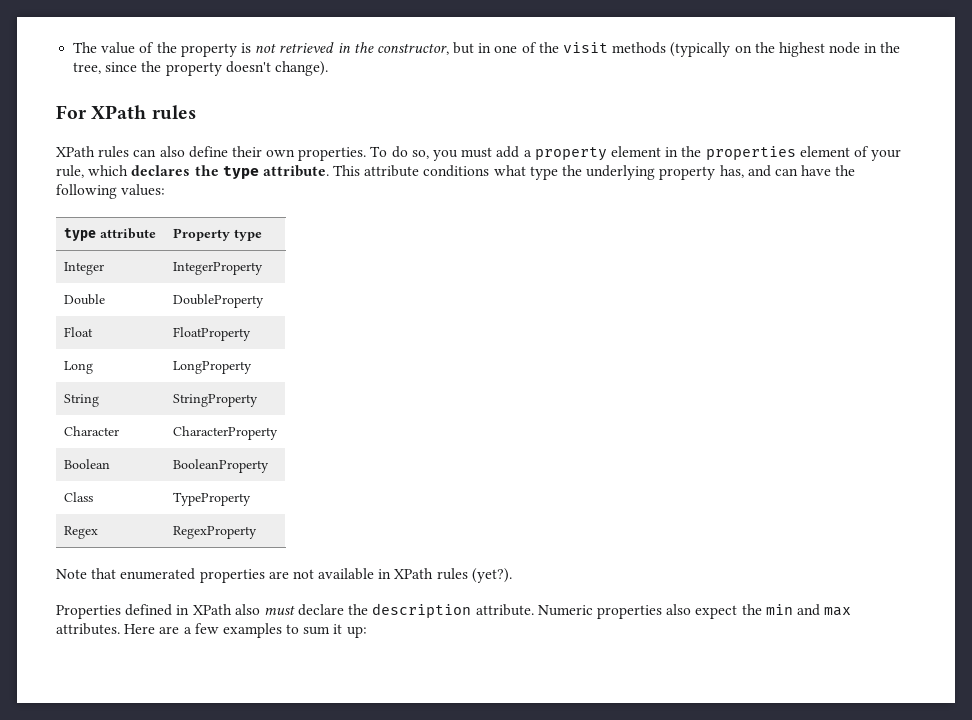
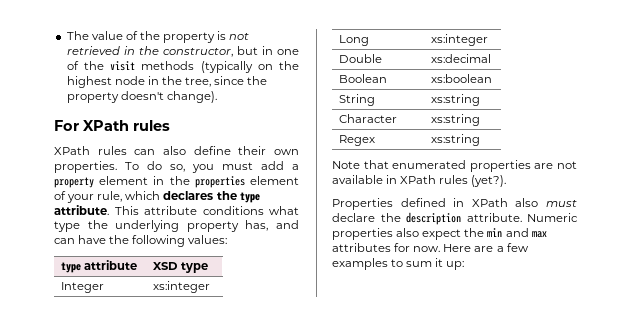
[172,228,230,241] Property -> [153,262,179,270] XSD
[172,262,263,275] [63,294,105,305] [172,294,264,308] [63,327,93,337] [172,327,251,341] [63,361,93,374] [172,361,252,374] IntegerProperty // Double | DoubleProperty // Float | FloatProperty // Long | LongProperty -> [153,281,211,293] [339,35,370,46] [431,34,489,46] [339,54,383,63] [431,54,492,63] [339,74,388,83] [431,74,493,83] xs:integer // Long | xs:integer // Double | xs:decimal // Boolean | xs:boolean
[172,394,258,407] StringProperty -> [431,94,481,106] xs:string
[172,426,278,440] [63,459,110,469] [172,459,269,473] [63,492,93,502] [172,492,251,506] CharacterProperty // Boolean | BooleanProperty // Class | TypeProperty -> [431,114,481,126] xs:string
[172,526,257,539] RegexProperty -> [431,134,481,146] xs:string
[56,623,120,635] attributes. -> [332,243,441,252] attributes for now.

